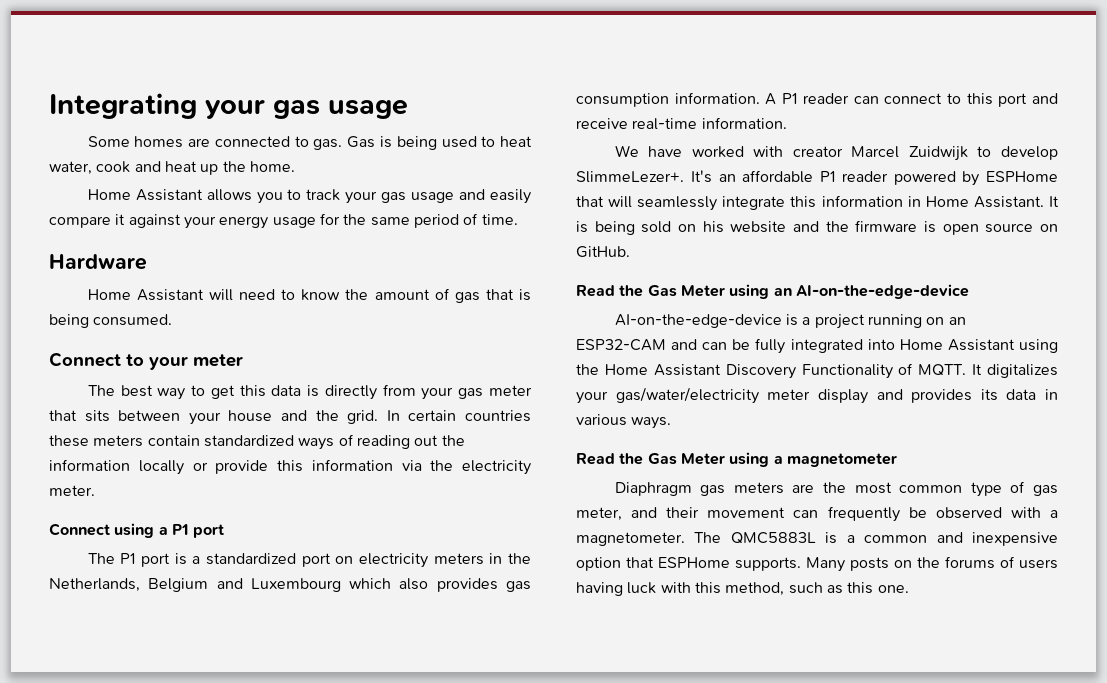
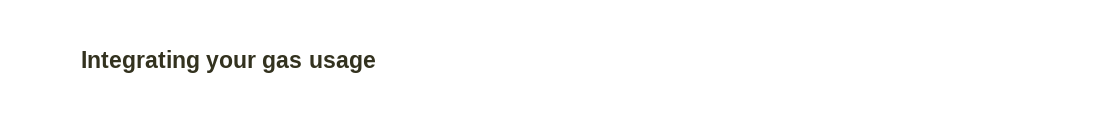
[87,136,533,150] [49,161,295,175] [87,189,531,204] [49,213,518,229] [49,254,147,270] [87,288,532,303] [49,314,173,328] [49,352,243,370] [87,384,532,400] [49,410,532,425] [49,434,465,450] [49,459,531,475] [49,485,95,496] [49,523,225,538] [87,553,531,568] [49,578,531,592] [576,92,1058,107] [576,117,787,130] [614,145,1058,161] [576,170,1058,186] [576,195,1059,211] [576,220,1058,235] [576,246,630,258] [576,284,969,299] [614,314,966,329] [576,338,1058,354] [576,363,1058,379] [576,387,1058,404] [576,414,672,429] [576,452,897,467] [614,481,1058,497] [576,506,1058,522] [576,532,1058,546] [576,556,1058,572] [576,582,909,596] // Some homes are connected to gas. Gas is being used to heat water, cook and heat up the home. // Home Assistant allows you to track your gas usage and easily compare it against your energy usage for the same period of time. // Hardware // Home Assistant will need to know the amount of gas that is being consumed. // Connect to your meter // The best way to get this data is directly from your gas meter that sits between your house and the grid. In certain countries these meters contain standardized ways of reading out the information locally or provide this information via the electricity meter. // Connect using a P1 port // The P1 port is a standardized port on electricity meters in the Netherlands, Belgium and Luxembourg which also provides gas consumption information. A P1 reader can connect to this port and receive real-time information. // We have worked with creator Marcel Zuidwijk to develop SlimmeLezer+. It's an affordable P1 reader powered by ESPHome that will seamlessly integrate this information in Home Assistant. It is being sold on his website and the firmware is open source on GitHub. // Read the Gas Meter using an AI-on-the-edge-device // AI-on-the-edge-device is a project running on an ESP32-CAM and can be fully integrated into Home Assistant using the Home Assistant Discovery Functionality of MQTT. It digitalizes your gas/water/electricity meter display and provides its data in various ways. // Read the Gas Meter using a magnetometer // Diaphragm gas meters are the most common type of gas meter, and their movement can frequently be observed with a magnetometer. The QMC5883L is a common and inexpensive option that ESPHome supports. Many posts on the forums of users having luck with this method, such as this one. -> (376, 64) none

